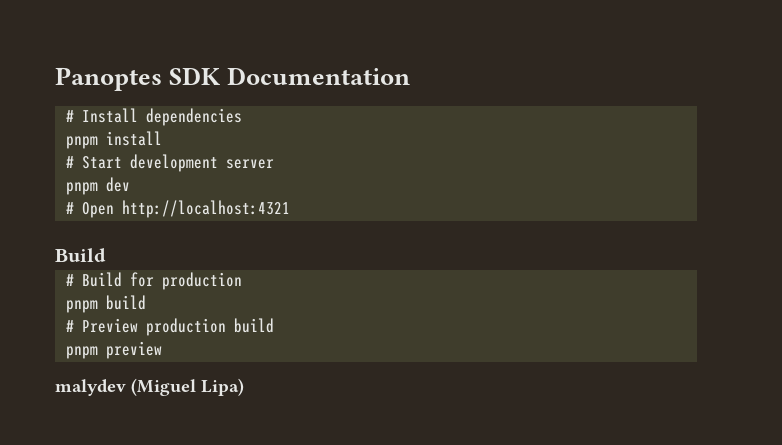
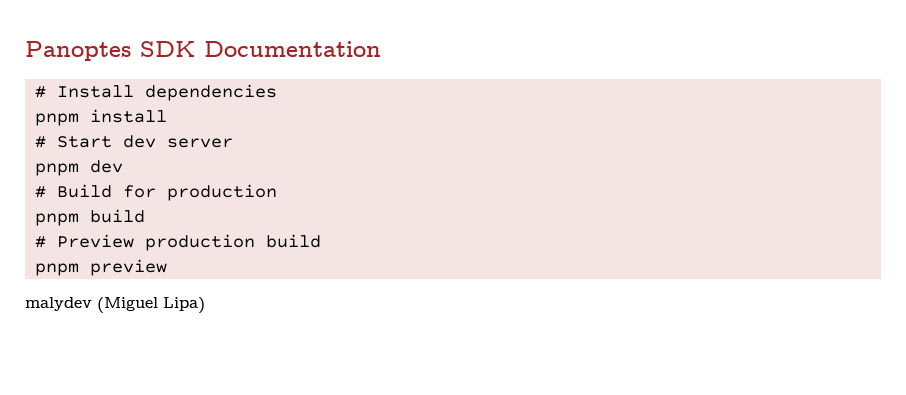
[130,154,219,172] development -> [122,135,156,148] dev
[66,200,291,218] [55,248,106,262] // # Open http://localhost:4321 // Build -> (123, 166) none

